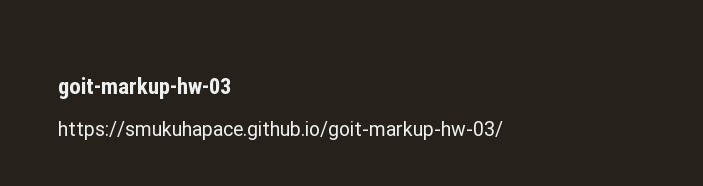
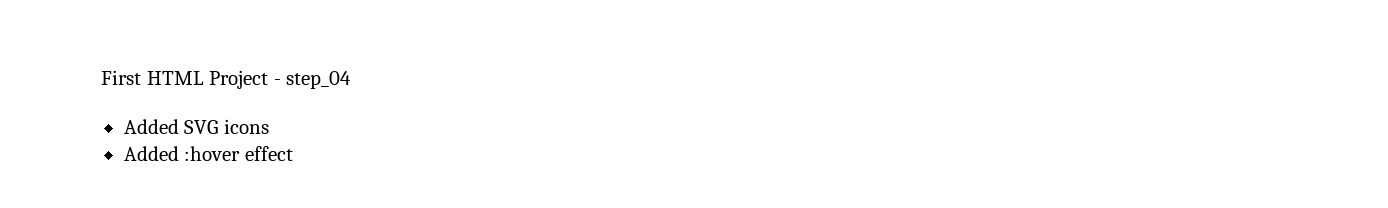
[58,77,231,99] [58,121,503,140] goit-markup-hw-03 // https://smukuhapace.github.io/goit-markup-hw-03/ -> [101,70,352,89] [123,119,269,134] [123,146,293,161] First HTML Project - step_04 // Added SVG icons // Added :hover effect

